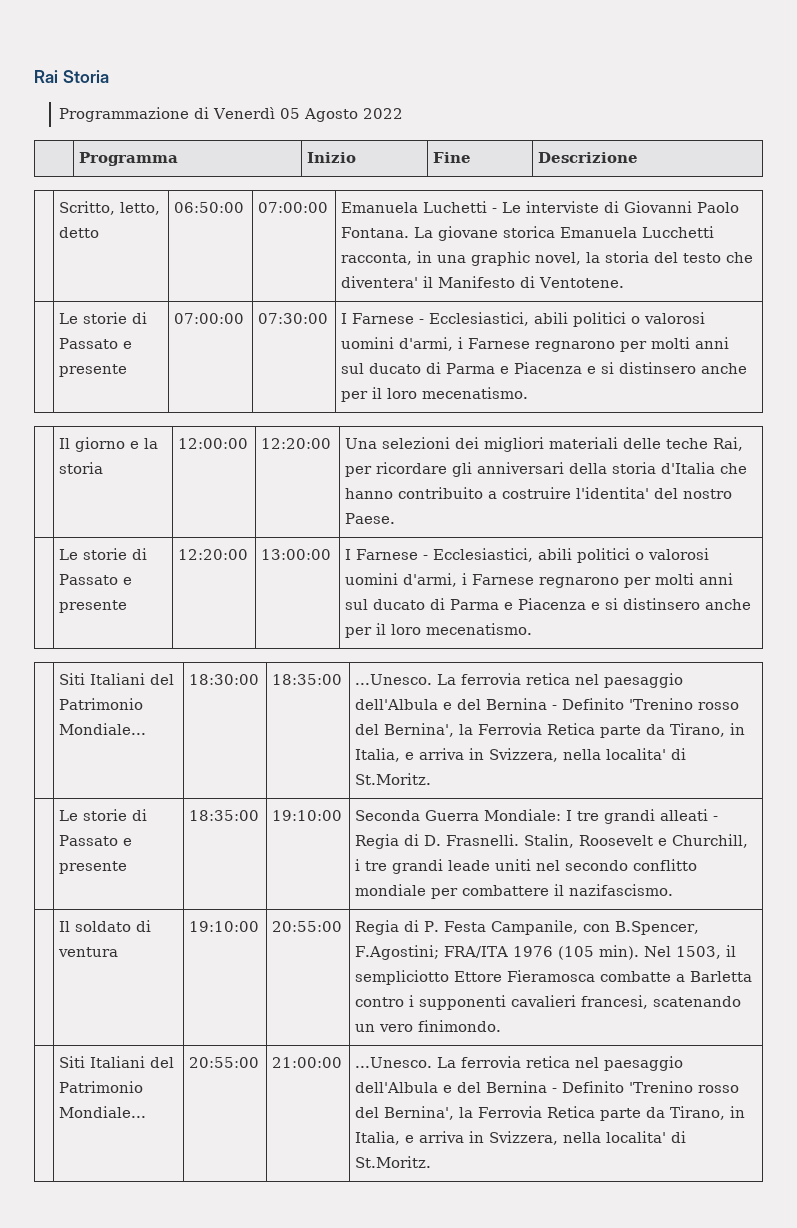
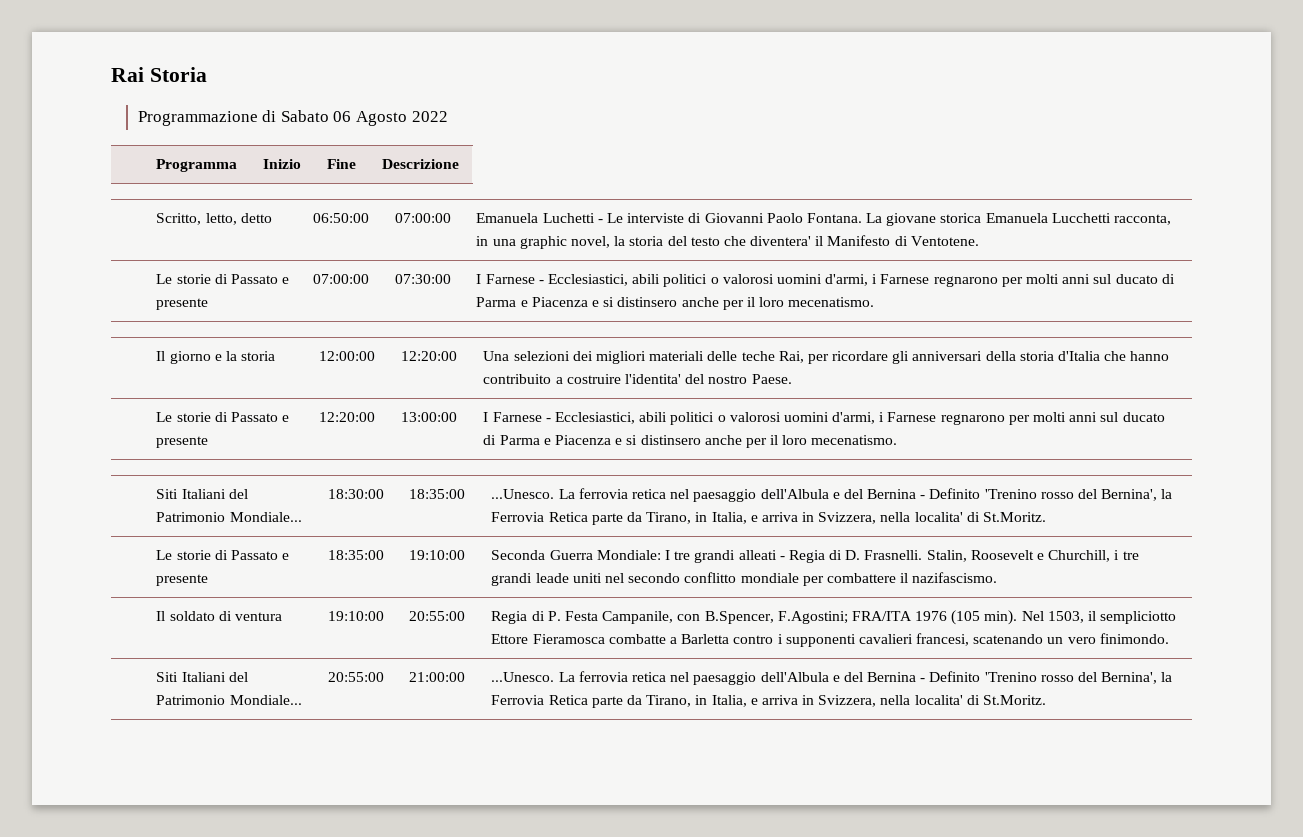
[213,107,301,119] Venerdì 05 -> [280,110,352,122] Sabato 06

